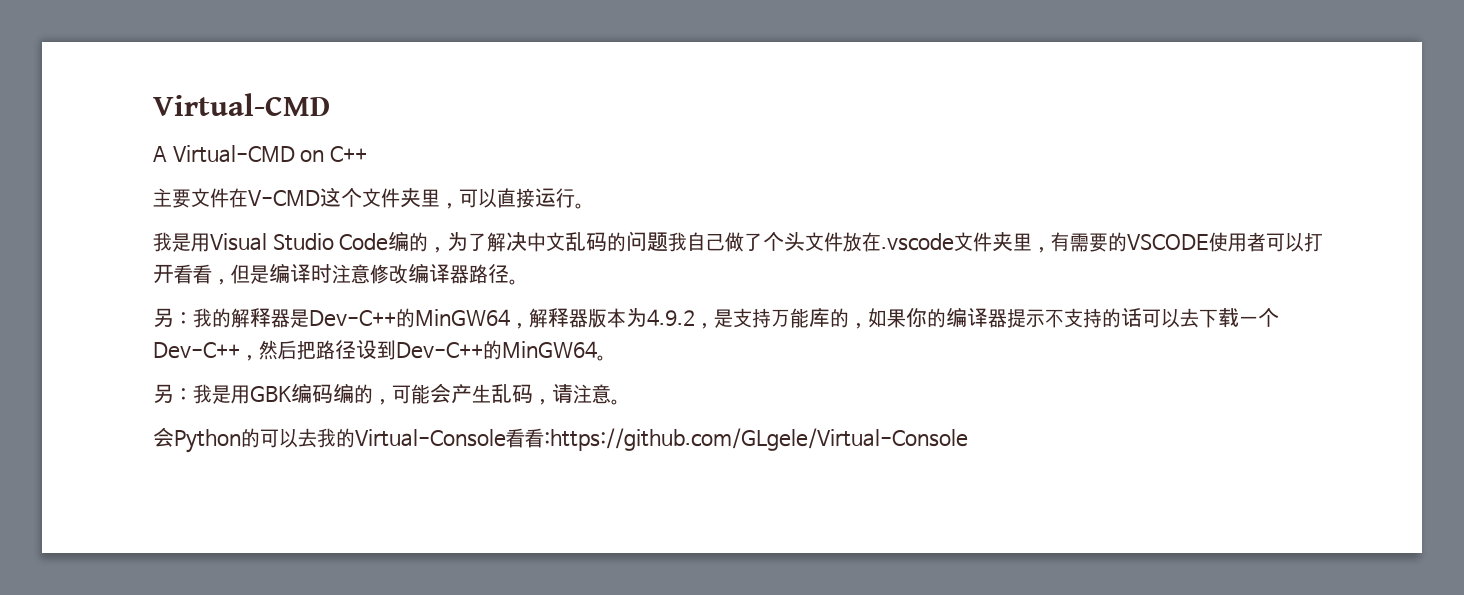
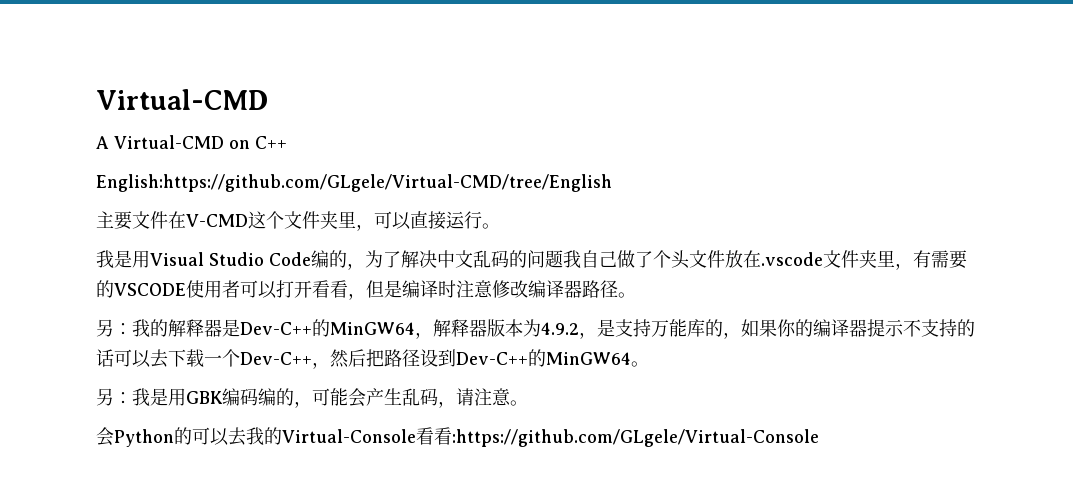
(368, 154) none -> [96,174,612,192] // English:https://github.com/GLgele/Virtual-CMD/tree/English

